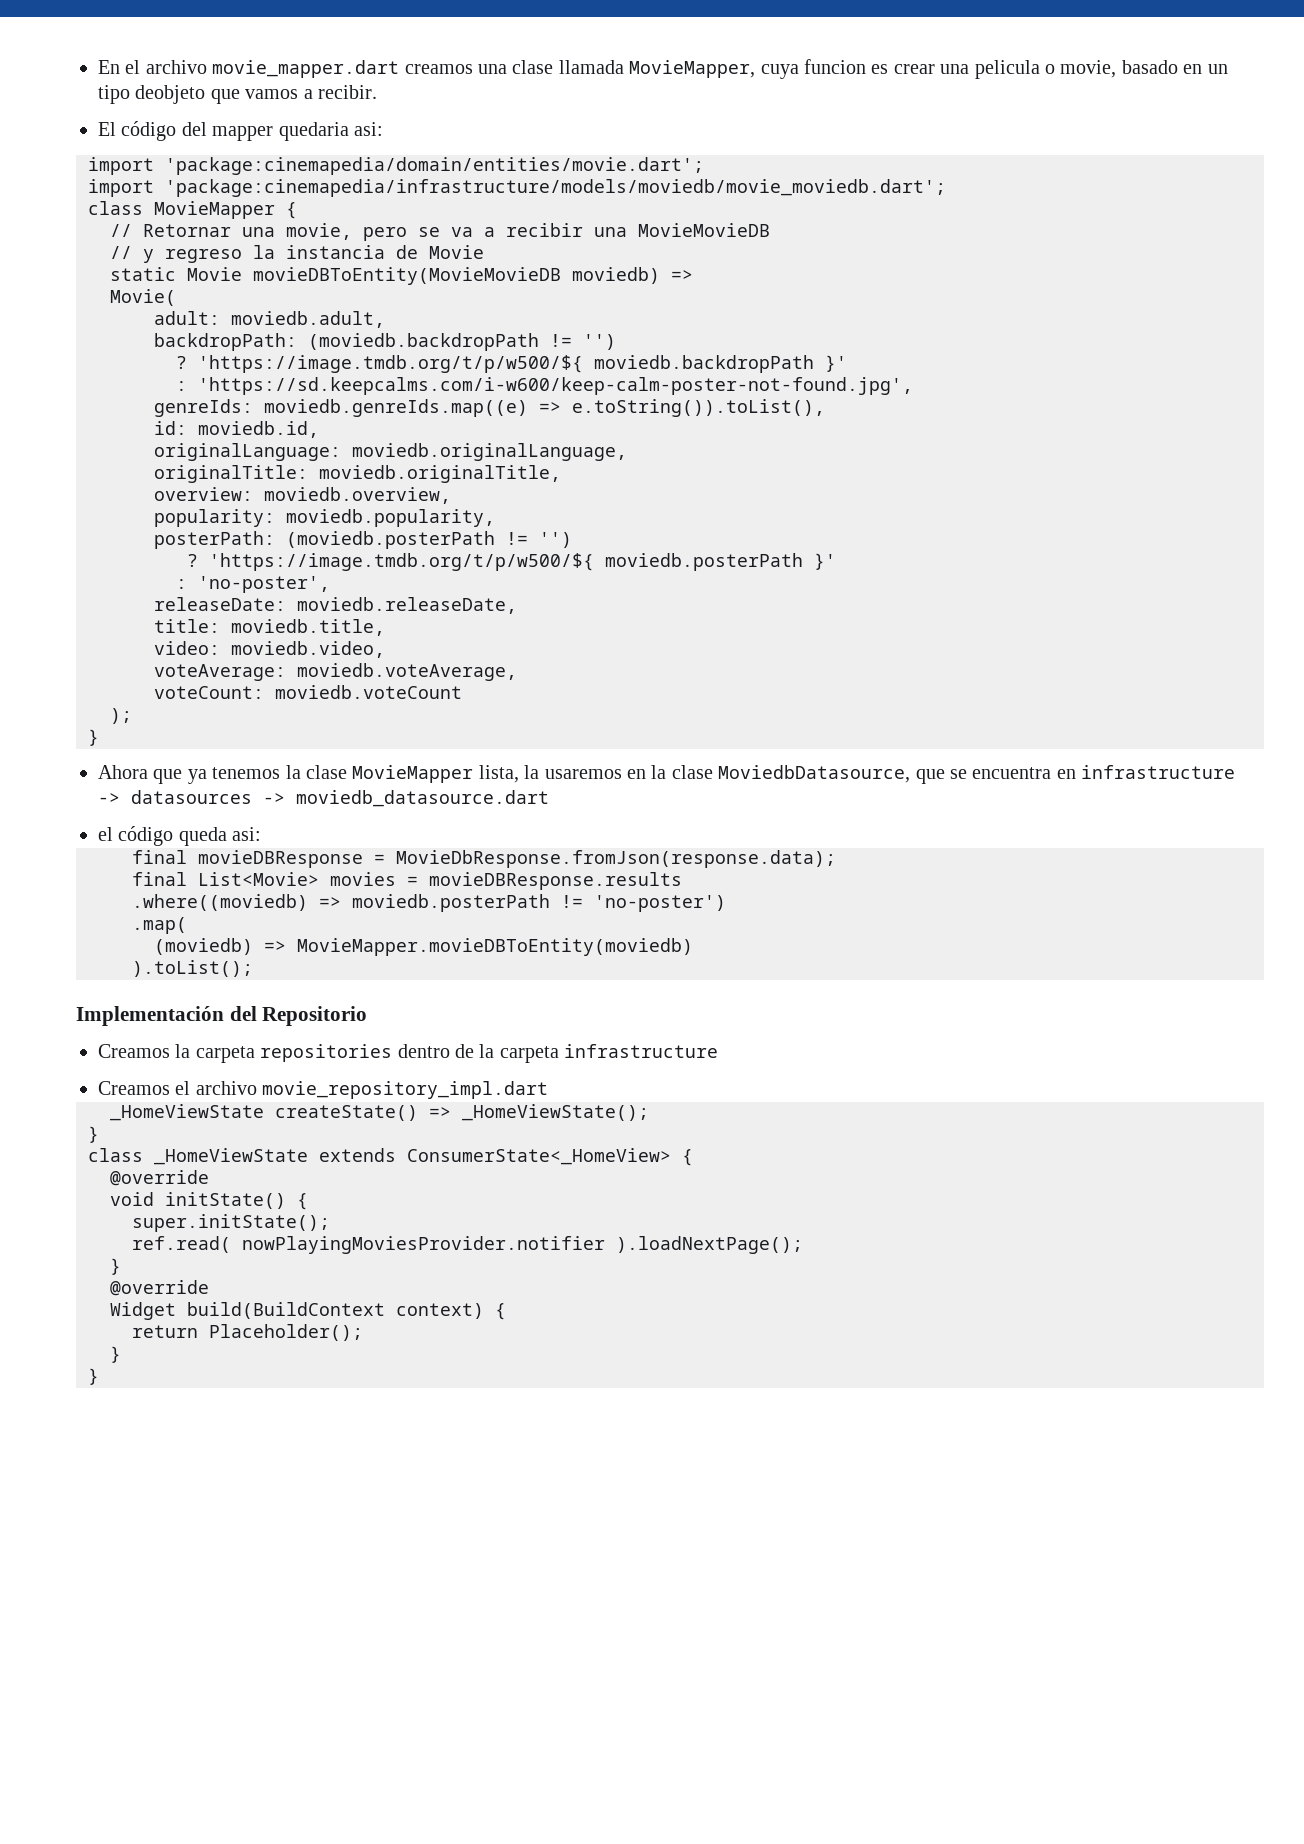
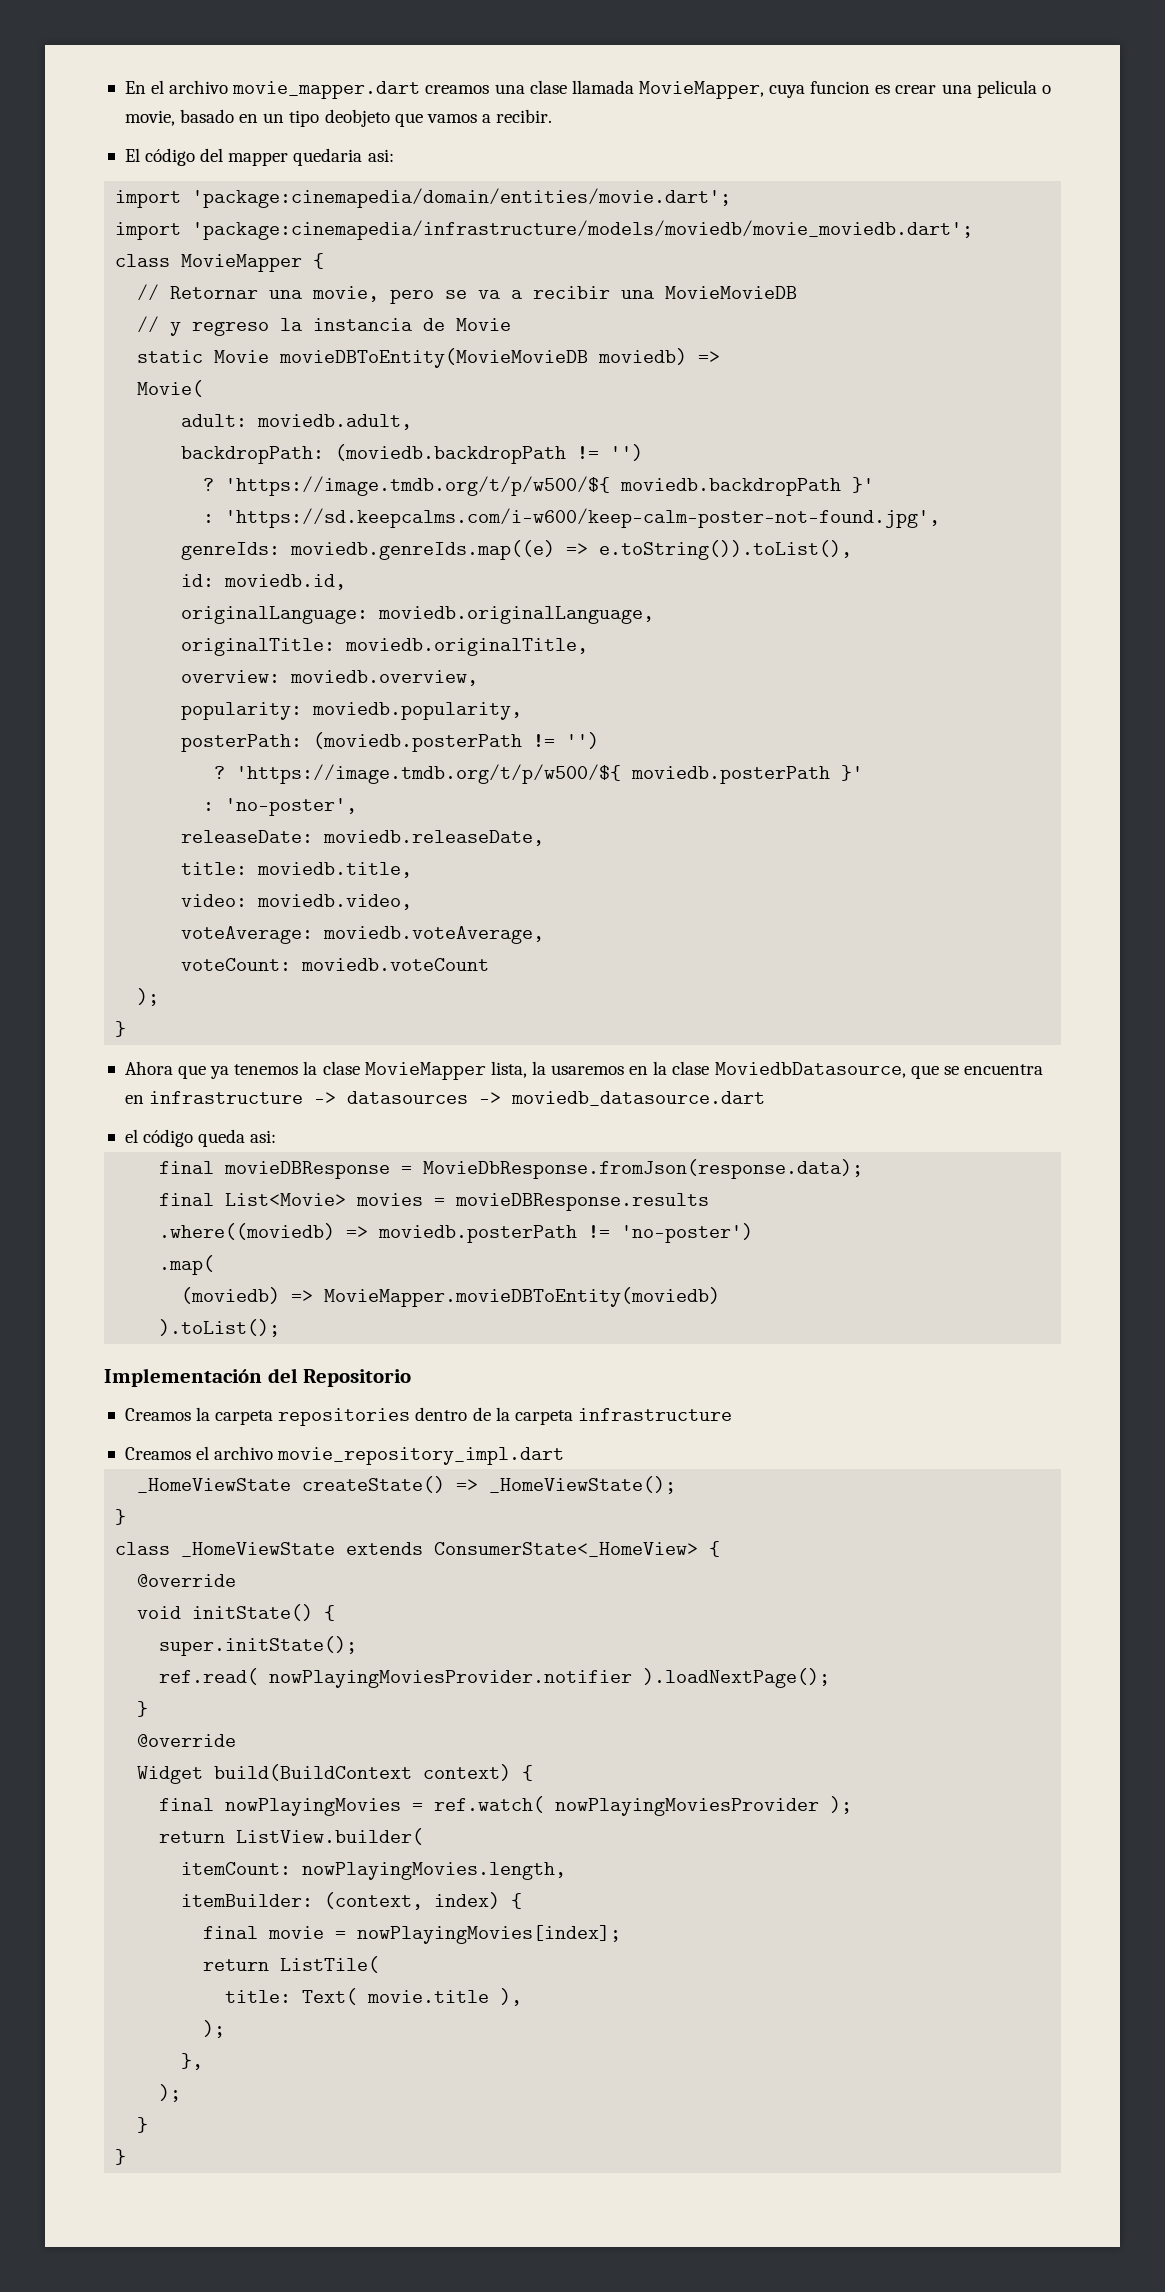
[132,1324,363,1341] return Placeholder(); -> [159,1796,853,1816] [159,1828,424,1845] [181,1862,567,1880] [181,1892,523,1910] [203,1925,622,1944] [203,1956,380,1973] [225,1988,523,2006] [203,2020,226,2038] [181,2053,204,2070] [159,2084,182,2102] final nowPlayingMovies = ref.watch( nowPlayingMoviesProvider ); // return ListView.builder( // itemCount: nowPlayingMovies.length, // itemBuilder: (context, index) { // final movie = nowPlayingMovies[index]; // return ListTile( // title: Text( movie.title ), // ); // }, // );

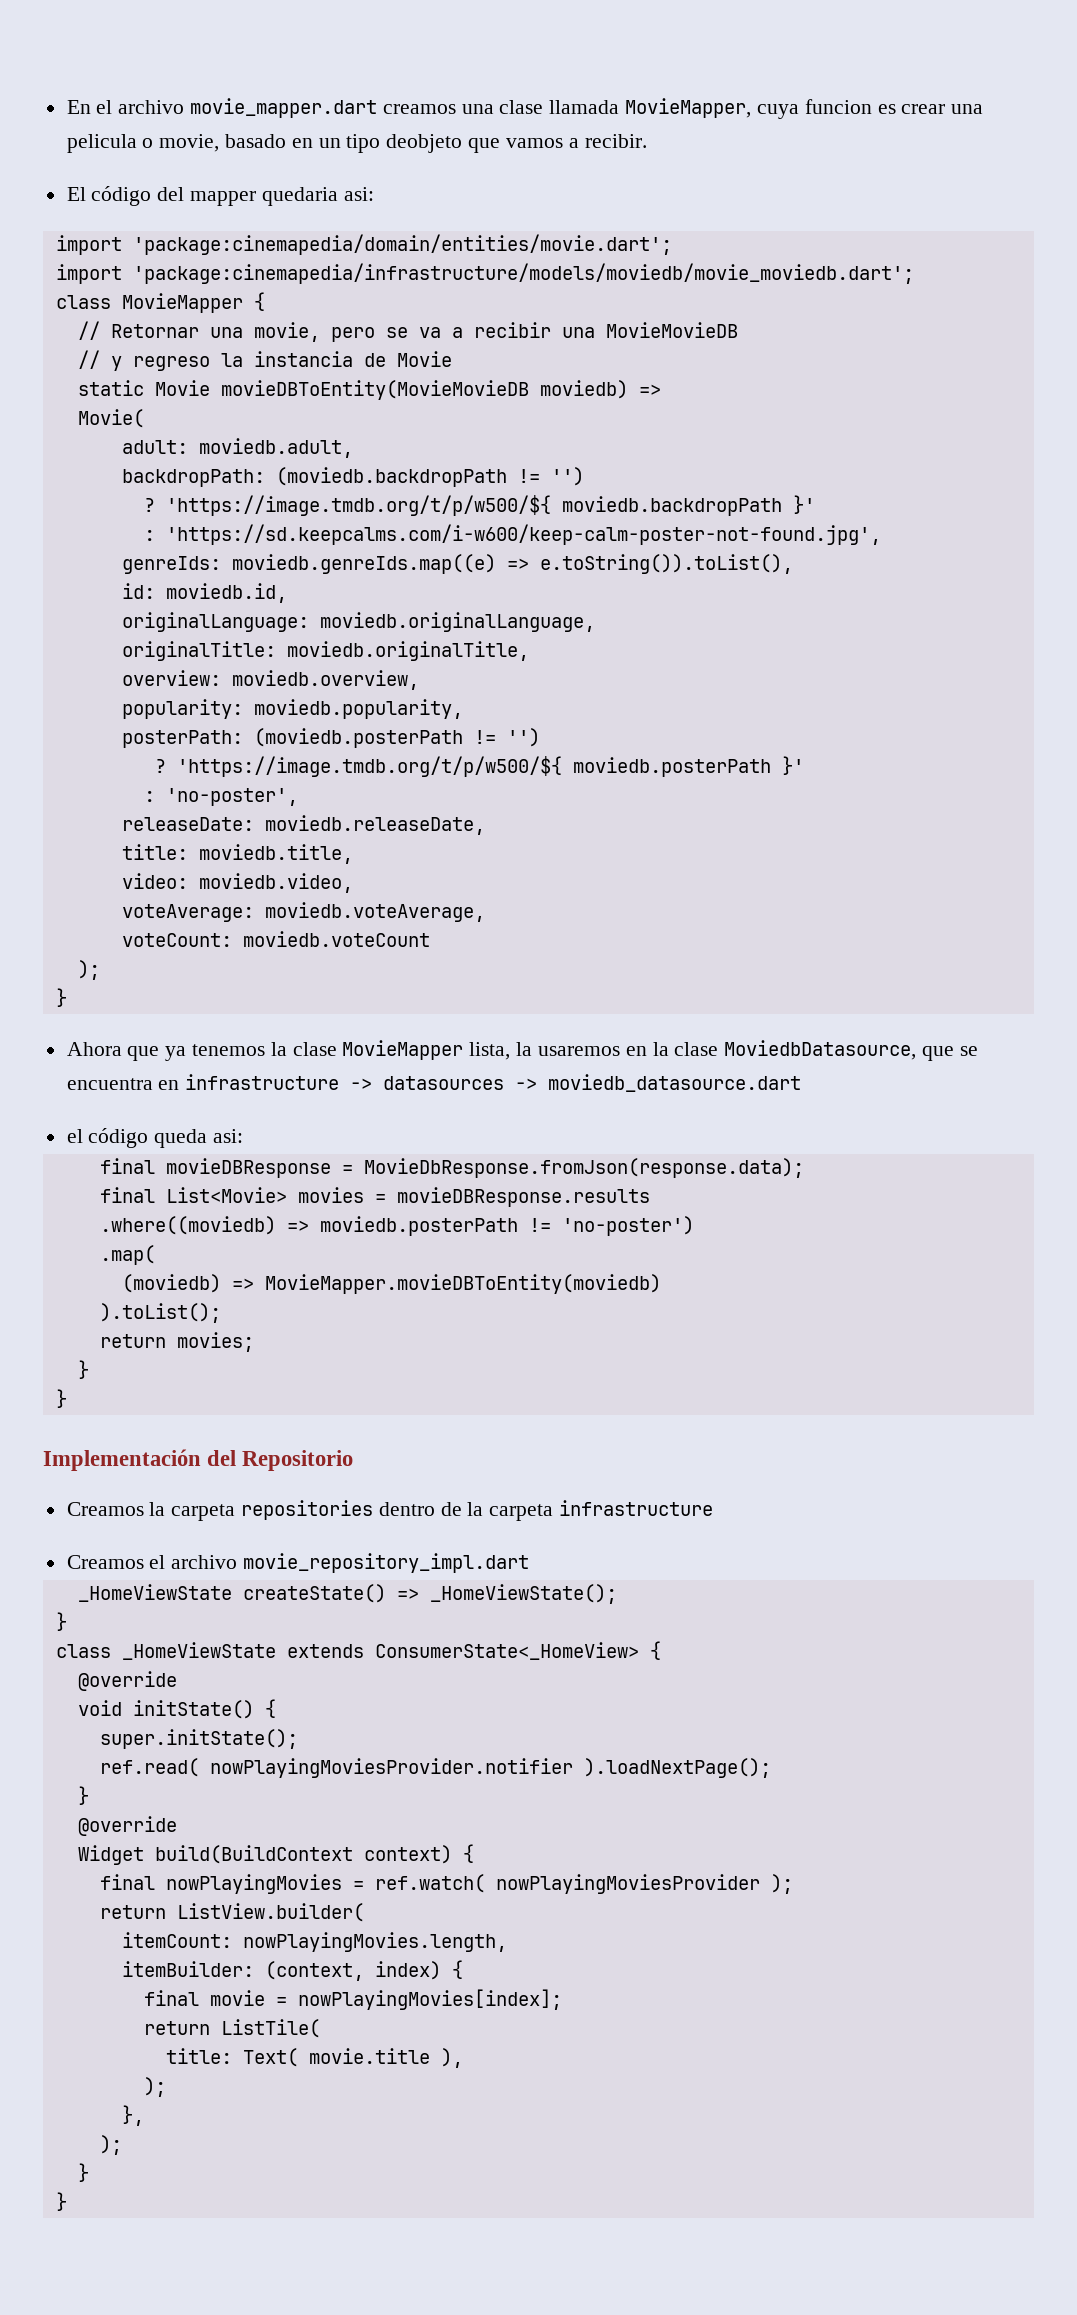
(281, 1328) none -> [99,1332,254,1352] [77,1360,89,1379] [55,1389,67,1408] // return movies; // } // }

